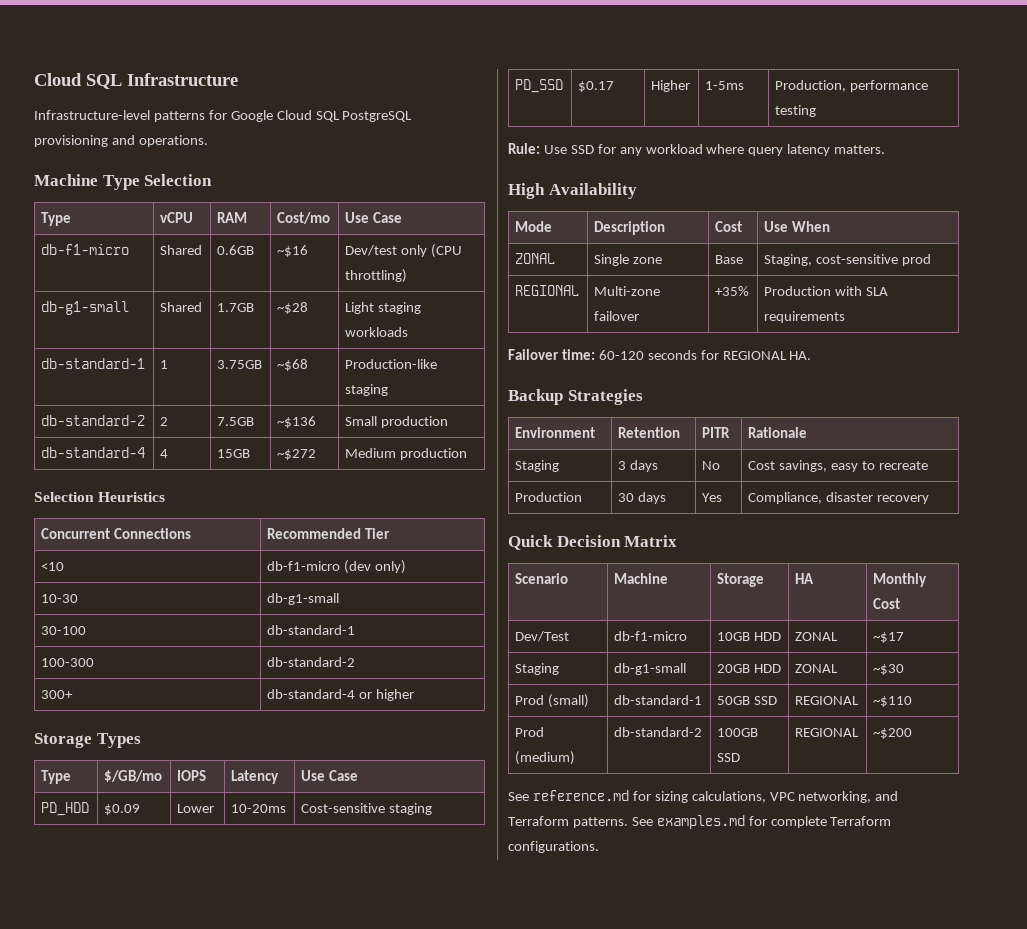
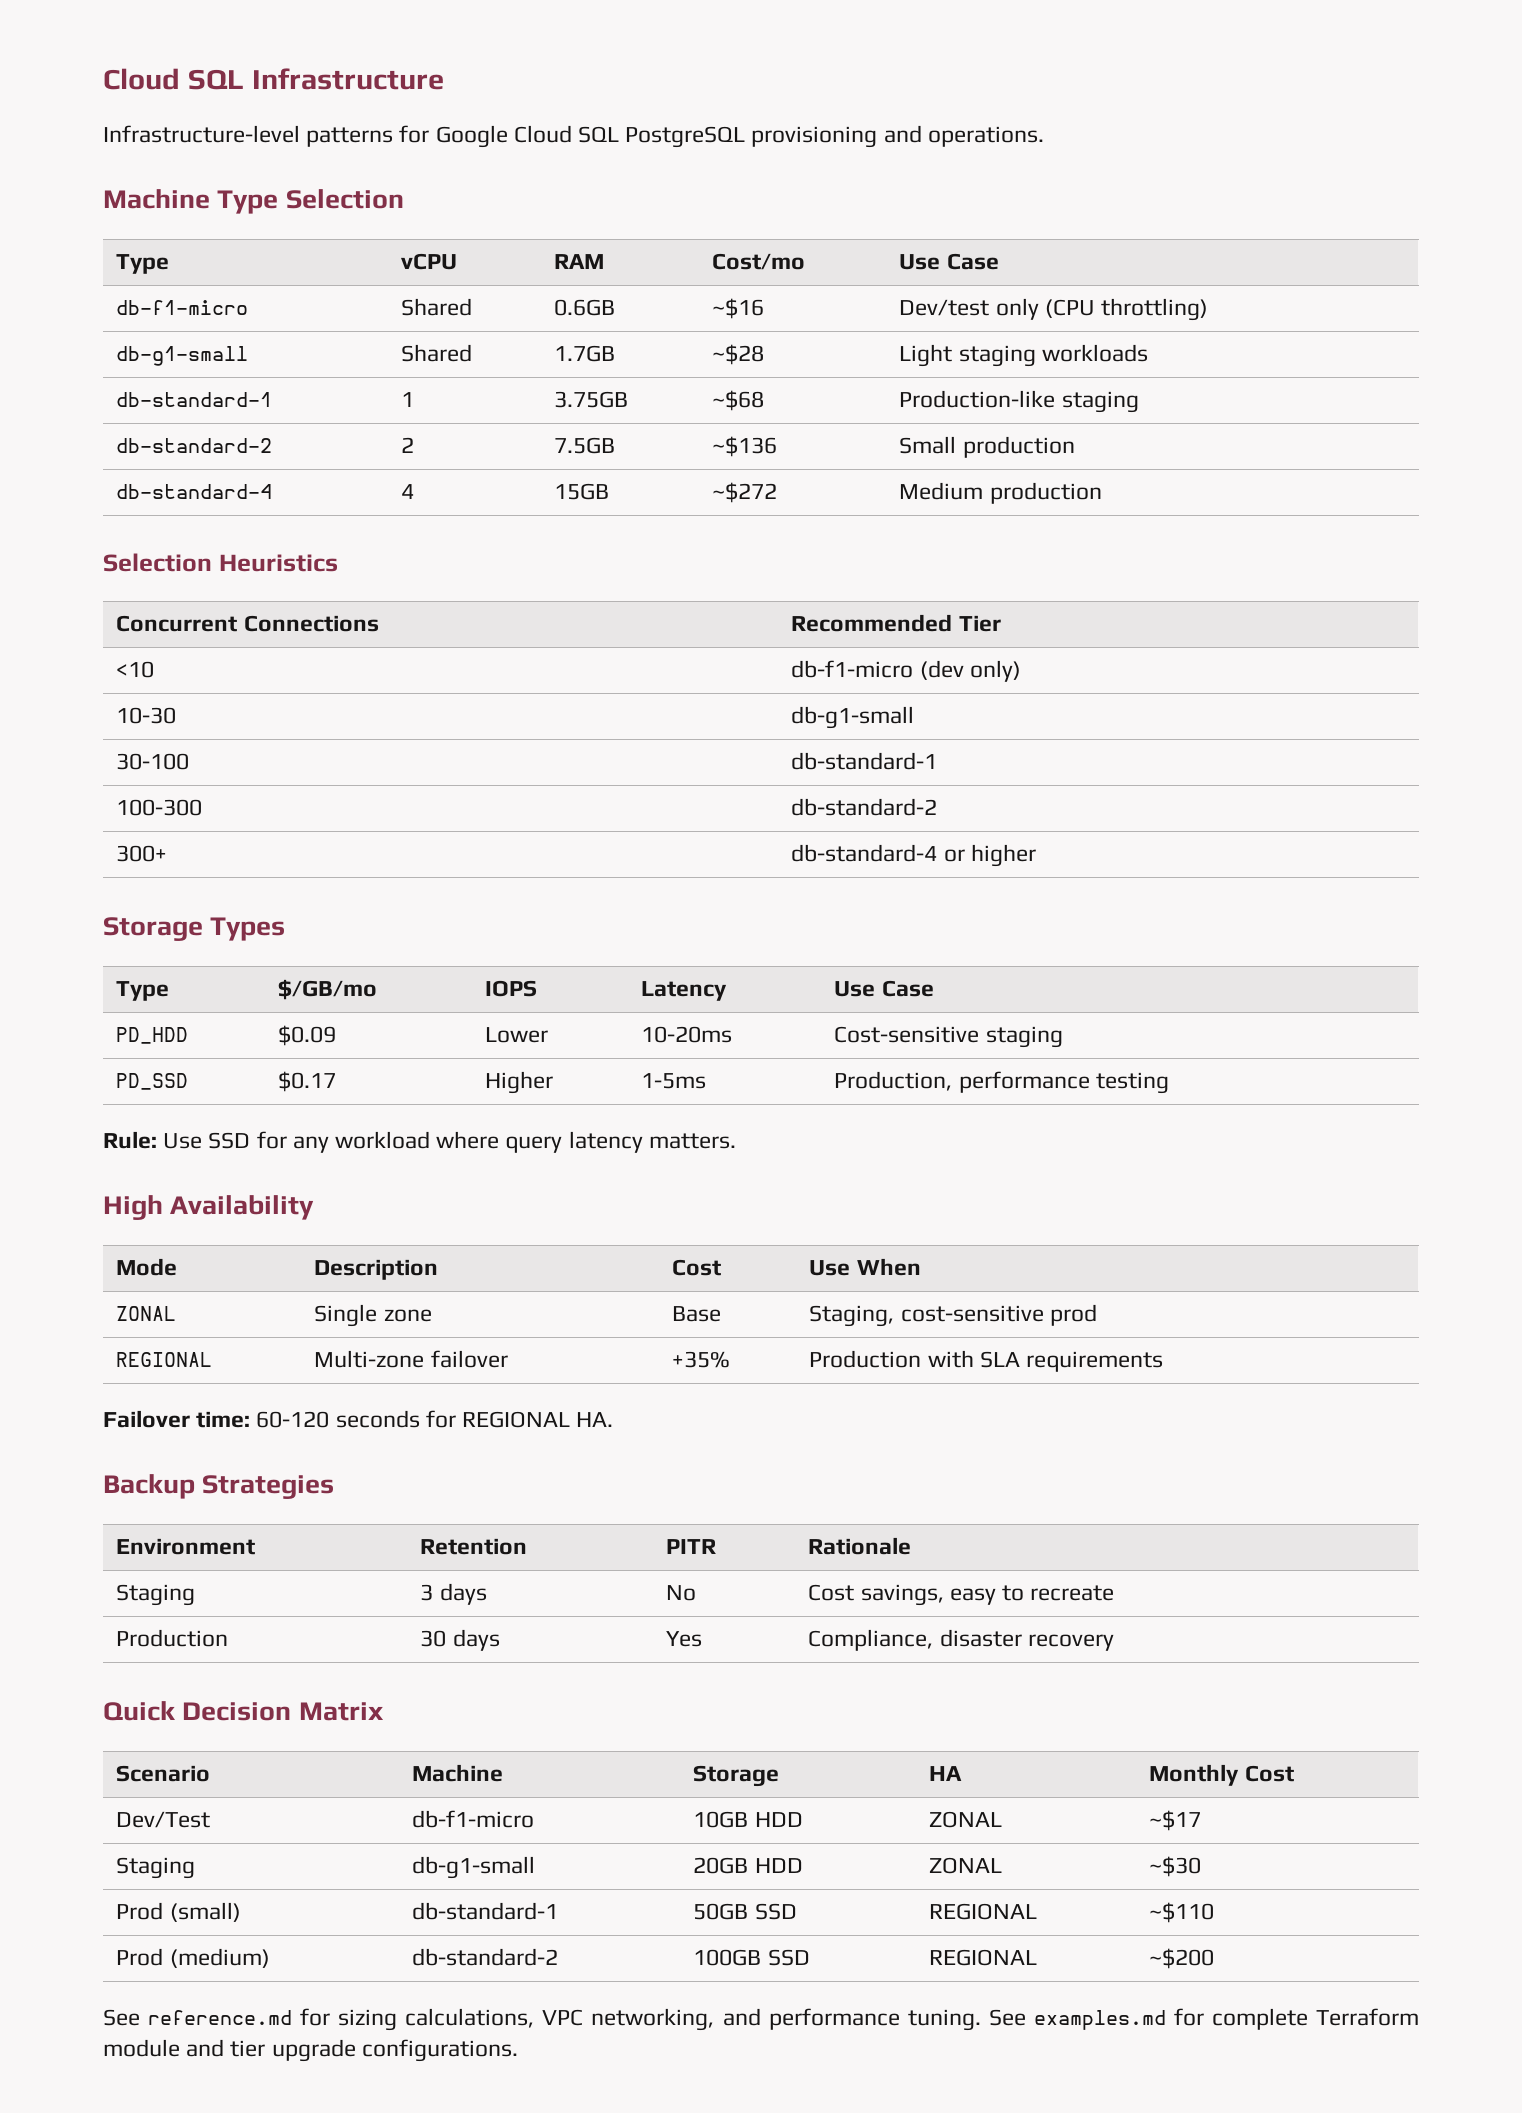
[508,816,628,828] Terraform patterns. -> [768,2008,981,2031] performance tuning.
(892, 821) none -> [103,2039,356,2062] module and tier upgrade

